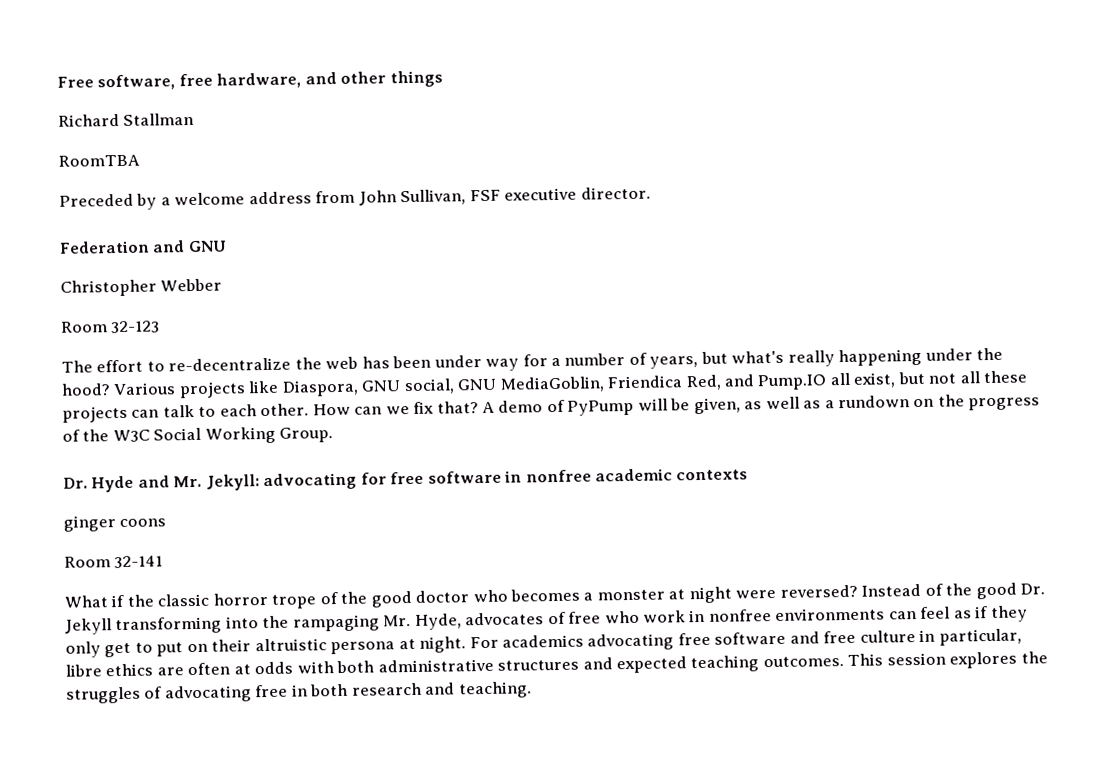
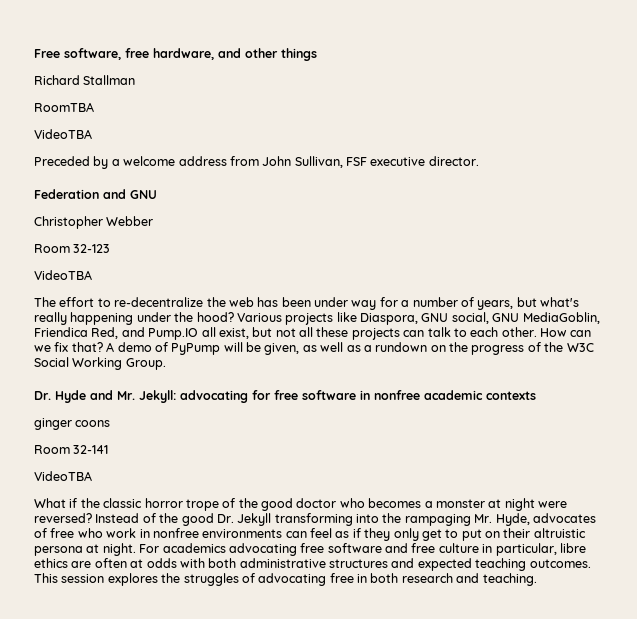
(140, 160) none -> [34,129,92,139] // VideoTBA
(161, 327) none -> [34,270,92,280] // VideoTBA
(164, 562) none -> [34,471,92,481] // VideoTBA

